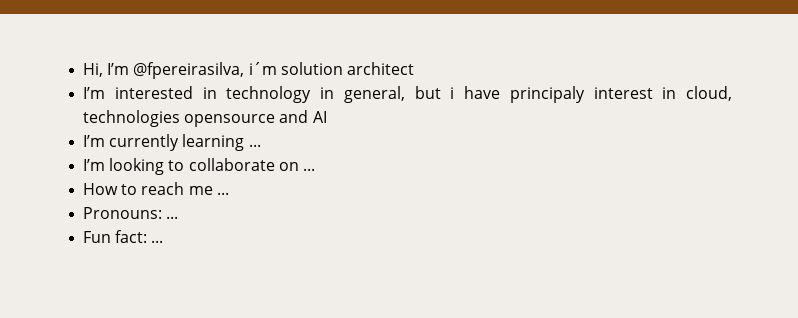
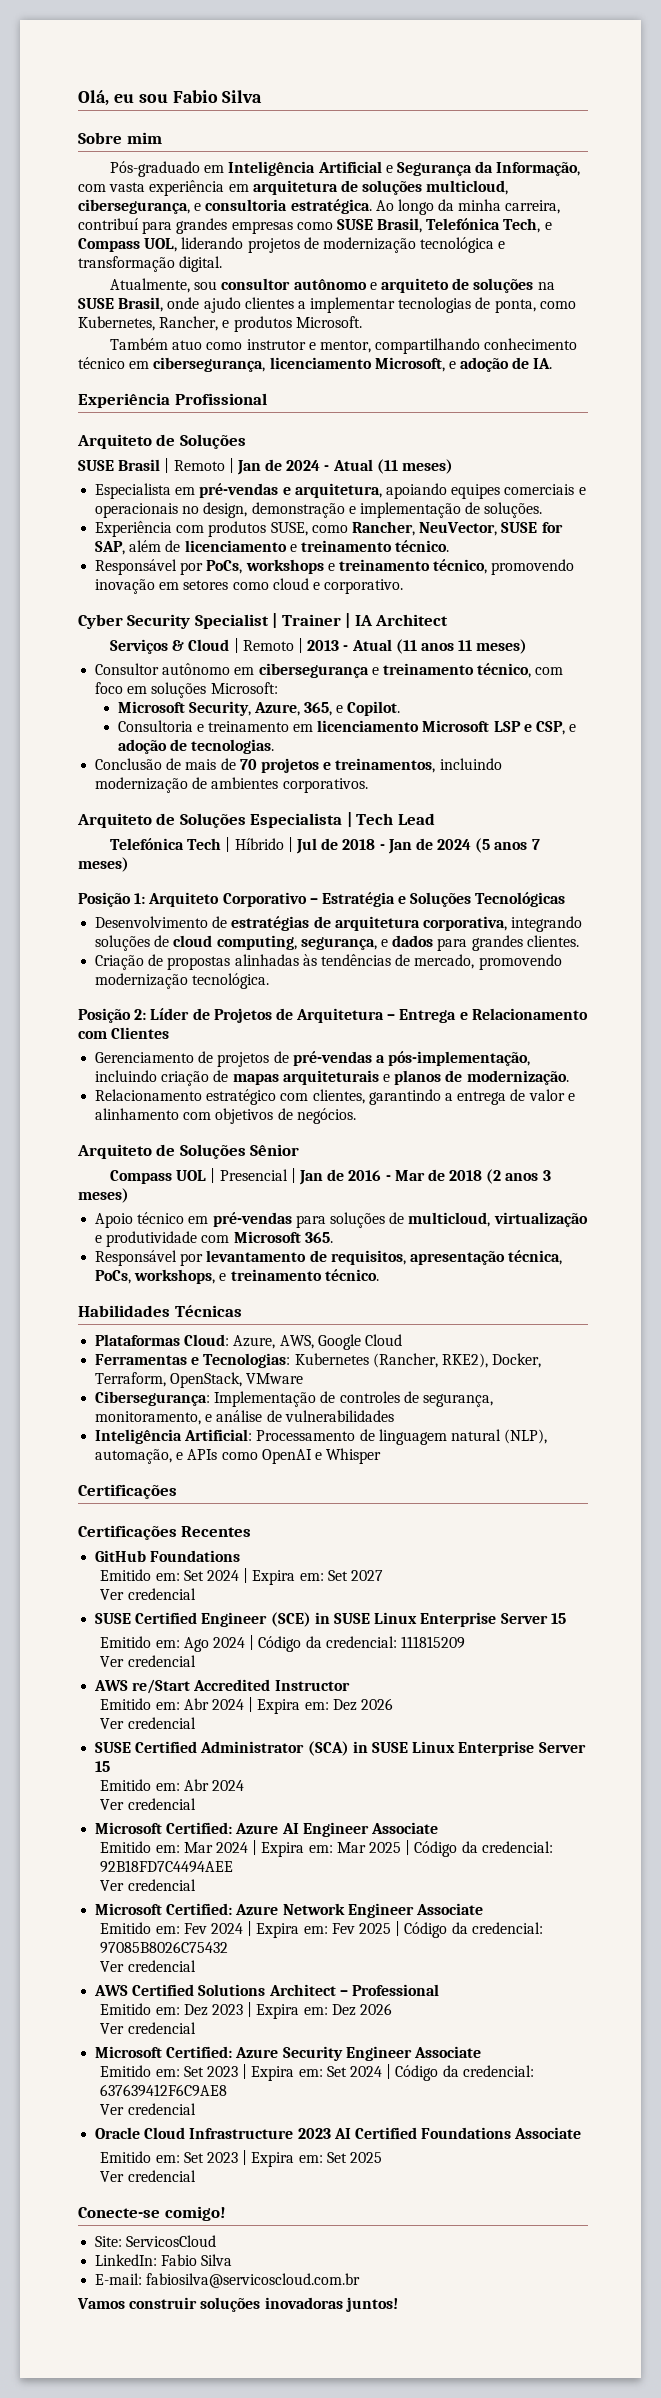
[83,62,414,79] [83,86,732,103] [83,110,327,127] [83,134,261,151] [83,158,315,175] [83,182,229,195] [83,207,179,219] [83,230,164,243] Hi, I’m @fpereirasilva, i´m solution architect // I’m interested in technology in general, but i have principaly interest in cloud, technologies opensource and AI // I’m currently learning ... // I’m looking to collaborate on ... // How to reach me ... // Pronouns: ... // Fun fact: ... -> [78,90,263,106] [78,132,162,144] [110,161,581,177] [78,180,509,196] [78,199,561,215] [78,218,552,234] [78,237,506,253] [78,256,223,272] [110,278,555,293] [78,297,576,313] [78,316,362,332] [110,338,578,354] [78,357,553,372] [78,393,267,408] [77,434,246,449] [78,458,454,475] [95,483,586,499] [95,502,543,518] [95,521,563,537] [95,540,450,555] [95,559,575,575] [95,578,404,594] [78,613,449,629] [110,638,528,654] [95,663,564,678] [95,682,278,698] [117,701,401,716] [117,720,577,735] [117,739,274,754] [95,758,502,773] [95,777,368,793] [77,812,435,828] [110,837,540,854] [78,857,129,872] [78,892,566,907] [95,916,583,932] [95,935,579,951] [95,954,562,970] [95,973,270,989] [78,1008,588,1023] [78,1027,170,1039] [95,1051,531,1067] [95,1070,569,1086] [95,1089,575,1105] [95,1108,356,1124] [77,1144,300,1159] [110,1168,551,1185] [78,1188,129,1203] [95,1212,588,1228] [95,1231,333,1247] [95,1250,563,1266] [95,1269,379,1284] [78,1305,242,1317] [95,1334,402,1350] [95,1353,542,1368] [95,1372,304,1388] [95,1391,493,1407] [95,1410,394,1425] [95,1429,548,1445] [95,1448,382,1464] [78,1484,177,1499] [78,1525,252,1540] [95,1550,241,1562] [100,1568,383,1585] [100,1588,196,1600] [95,1612,566,1627] [100,1635,465,1652] [100,1655,196,1667] [94,1679,350,1694] [100,1697,393,1714] [100,1717,196,1729] [95,1741,586,1756] [95,1761,111,1772] [100,1779,245,1791] [100,1798,196,1810] [95,1822,438,1837] [100,1840,553,1857] [100,1860,234,1873] [100,1879,196,1891] [95,1903,483,1918] [100,1921,543,1938] [100,1941,229,1954] [100,1960,196,1972] [94,1984,439,1996] [100,2002,392,2019] [100,2022,196,2034] [95,2046,481,2061] [100,2064,534,2081] [100,2084,228,2097] [100,2103,196,2115] [95,2127,582,2139] [100,2150,382,2167] [100,2170,196,2182] [78,2206,226,2221] [95,2235,217,2247] [95,2254,233,2266] [95,2273,361,2288] [77,2297,398,2312] Olá, eu sou Fabio Silva // Sobre mim // Pós-graduado em Inteligência Artificial e Segurança da Informação, com vasta experiência em arquitetura de soluções multicloud, cibersegurança, e consultoria estratégica. Ao longo da minha carreira, contribuí para grandes empresas como SUSE Brasil, Telefónica Tech, e Compass UOL, liderando projetos de modernização tecnológica e transformação digital. // Atualmente, sou consultor autônomo e arquiteto de soluções na SUSE Brasil, onde ajudo clientes a implementar tecnologias de ponta, como Kubernetes, Rancher, e produtos Microsoft. // Também atuo como instrutor e mentor, compartilhando conhecimento técnico em cibersegurança, licenciamento Microsoft, e adoção de IA. // Experiência Profissional // Arquiteto de Soluções // SUSE Brasil | Remoto | Jan de 2024 - Atual (11 meses) // Especialista em pré-vendas e arquitetura, apoiando equipes comerciais e operacionais no design, demonstração e implementação de soluções. // Experiência com produtos SUSE, como Rancher, NeuVector, SUSE for SAP, além de licenciamento e treinamento técnico. // Responsável por PoCs, workshops e treinamento técnico, promovendo inovação em setores como cloud e corporativo. // Cyber Security Specialist | Trainer | IA Architect // Serviços & Cloud | Remoto | 2013 - Atual (11 anos 11 meses) // Consultor autônomo em cibersegurança e treinamento técnico, com foco em soluções Microsoft: // Microsoft Security, Azure, 365, e Copilot. // Consultoria e treinamento em licenciamento Microsoft LSP e CSP, e adoção de tecnologias. // Conclusão de mais de 70 projetos e treinamentos, incluindo modernização de ambientes corporativos. // Arquiteto de Soluções Especialista | Tech Lead // Telefónica Tech | Híbrido | Jul de 2018 - Jan de 2024 (5 anos 7 meses) // Posição 1: Arquiteto Corporativo – Estratégia e Soluções Tecnológicas // Desenvolvimento de estratégias de arquitetura corporativa, integrando soluções de cloud computing, segurança, e dados para grandes clientes. // Criação de propostas alinhadas às tendências de mercado, promovendo modernização tecnológica. // Posição 2: Líder de Projetos de Arquitetura – Entrega e Relacionamento com Clientes // Gerenciamento de projetos de pré-vendas a pós-implementação, incluindo criação de mapas arquiteturais e planos de modernização. // Relacionamento estratégico com clientes, garantindo a entrega de valor e alinhamento com objetivos de negócios. // Arquiteto de Soluções Sênior // Compass UOL | Presencial | Jan de 2016 - Mar de 2018 (2 anos 3 meses) // Apoio técnico em pré-vendas para soluções de multicloud, virtualização e produtividade com Microsoft 365. // Responsável por levantamento de requisitos, apresentação técnica, PoCs, workshops, e treinamento técnico. // Habilidades Técnicas // Plataformas Cloud: Azure, AWS, Google Cloud // Ferramentas e Tecnologias: Kubernetes (Rancher, RKE2), Docker, Terraform, OpenStack, VMware // Cibersegurança: Implementação de controles de segurança, monitoramento, e análise de vulnerabilidades // Inteligência Artificial: Processamento de linguagem natural (NLP), automação, e APIs como OpenAI e Whisper // Certificações // Certificações Recentes // GitHub Foundations // Emitido em: Set 2024 | Expira em: Set 2027 // Ver credencial // SUSE Certified Engineer (SCE) in SUSE Linux Enterprise Server 15 // Emitido em: Ago 2024 | Código da credencial: 111815209 // Ver credencial // AWS re/Start Accredited Instructor // Emitido em: Abr 2024 | Expira em: Dez 2026 // Ver credencial // SUSE Certified Administrator (SCA) in SUSE Linux Enterprise Server 15 // Emitido em: Abr 2024 // Ver credencial // Microsoft Certified: Azure AI Engineer Associate // Emitido em: Mar 2024 | Expira em: Mar 2025 | Código da credencial: 92B18FD7C4494AEE // Ver credencial // Microsoft Certified: Azure Network Engineer Associate // Emitido em: Fev 2024 | Expira em: Fev 2025 | Código da credencial: 97085B8026C75432 // Ver credencial // AWS Certified Solutions Architect – Professional // Emitido em: Dez 2023 | Expira em: Dez 2026 // Ver credencial // Microsoft Certified: Azure Security Engineer Associate // Emitido em: Set 2023 | Expira em: Set 2024 | Código da credencial: 637639412F6C9AE8 // Ver credencial // Oracle Cloud Infrastructure 2023 AI Certified Foundations Associate // Emitido em: Set 2023 | Expira em: Set 2025 // Ver credencial // Conecte-se comigo! // Site: ServicosCloud // LinkedIn: Fabio Silva // E-mail: fabiosilva@servicoscloud.com.br // Vamos construir soluções inovadoras juntos!

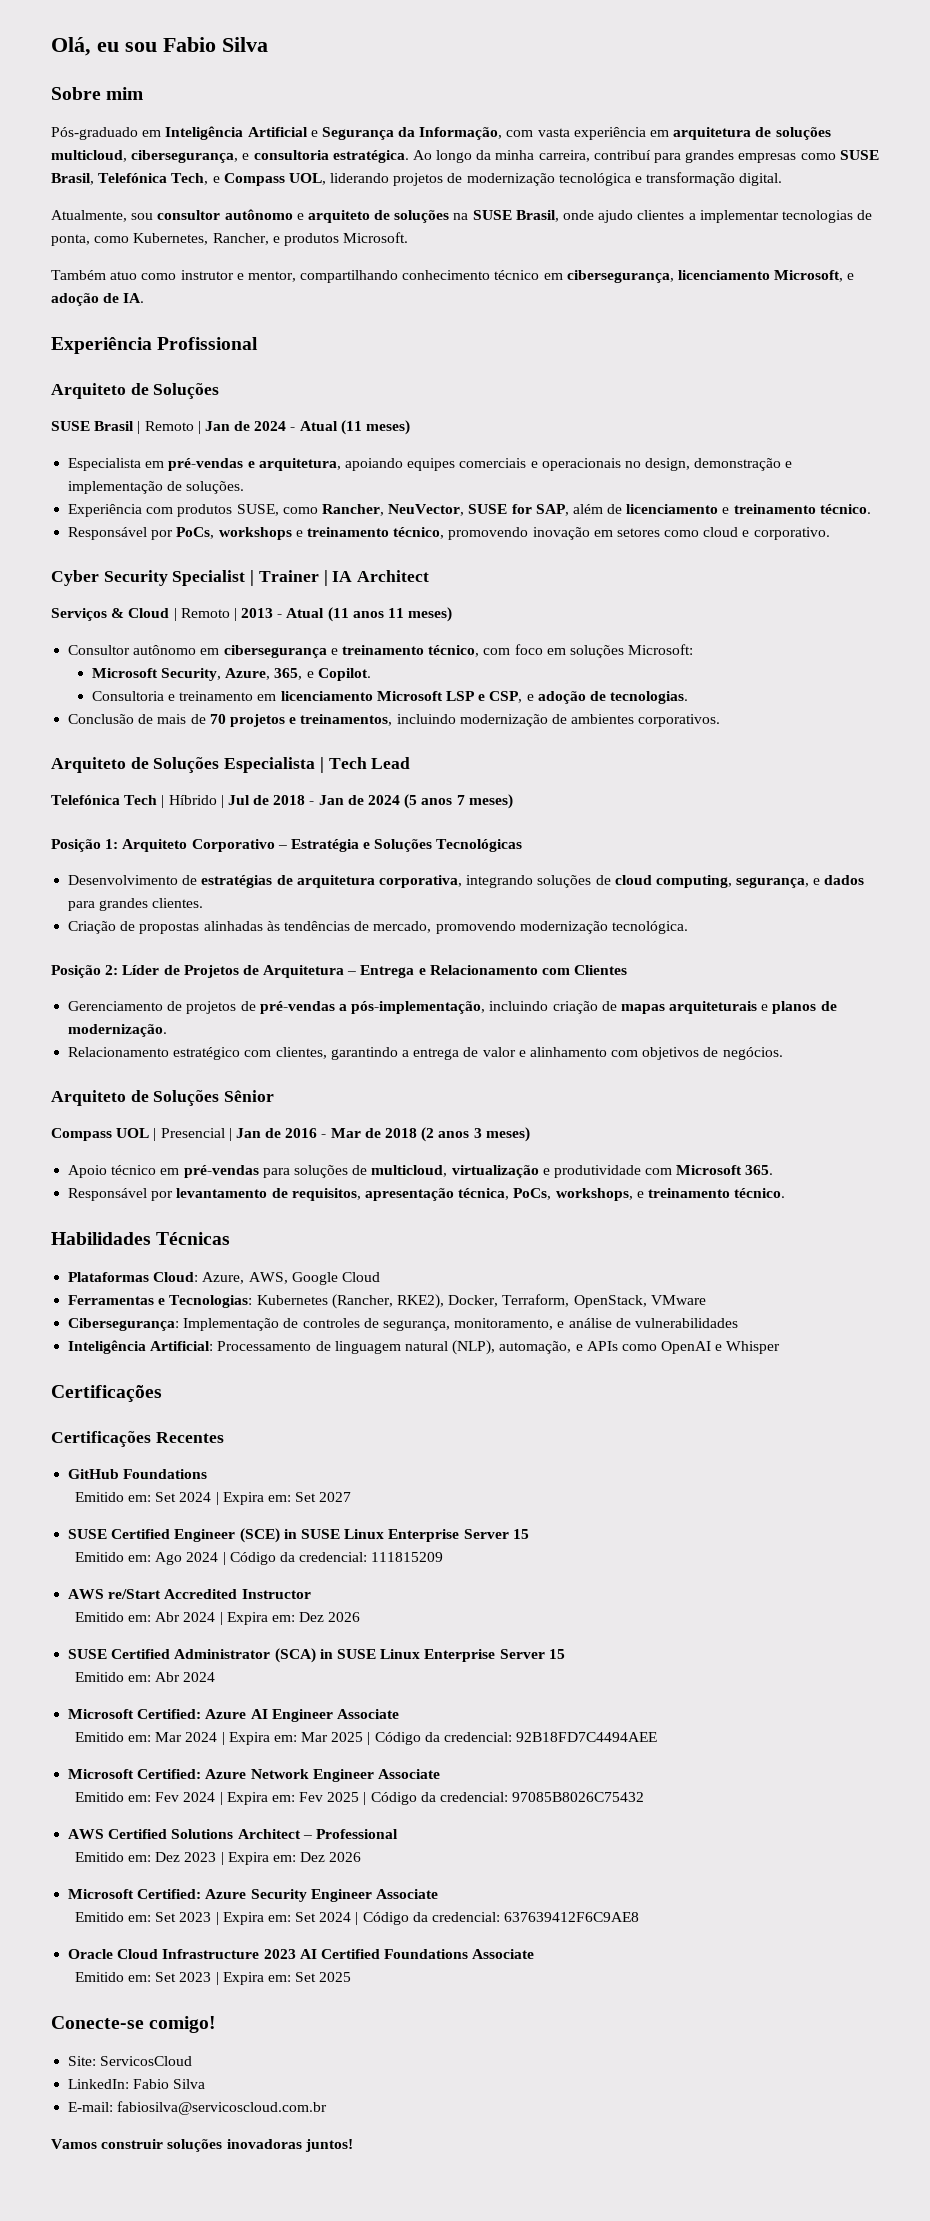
[100,1588,196,1600] // Ver credencial -> (352, 1497) none
[100,1655,196,1667] // Ver credencial -> (444, 1557) none
[100,1717,196,1729] // Ver credencial -> (361, 1617) none
[100,1798,196,1810] // Ver credencial -> (216, 1677) none
[100,1879,196,1891] // Ver credencial -> (658, 1737) none
[100,1960,196,1972] // Ver credencial -> (645, 1797) none
[100,2022,196,2034] // Ver credencial -> (362, 1857) none
[100,2103,196,2115] // Ver credencial -> (640, 1917) none
[100,2170,196,2182] // Ver credencial -> (352, 1977) none

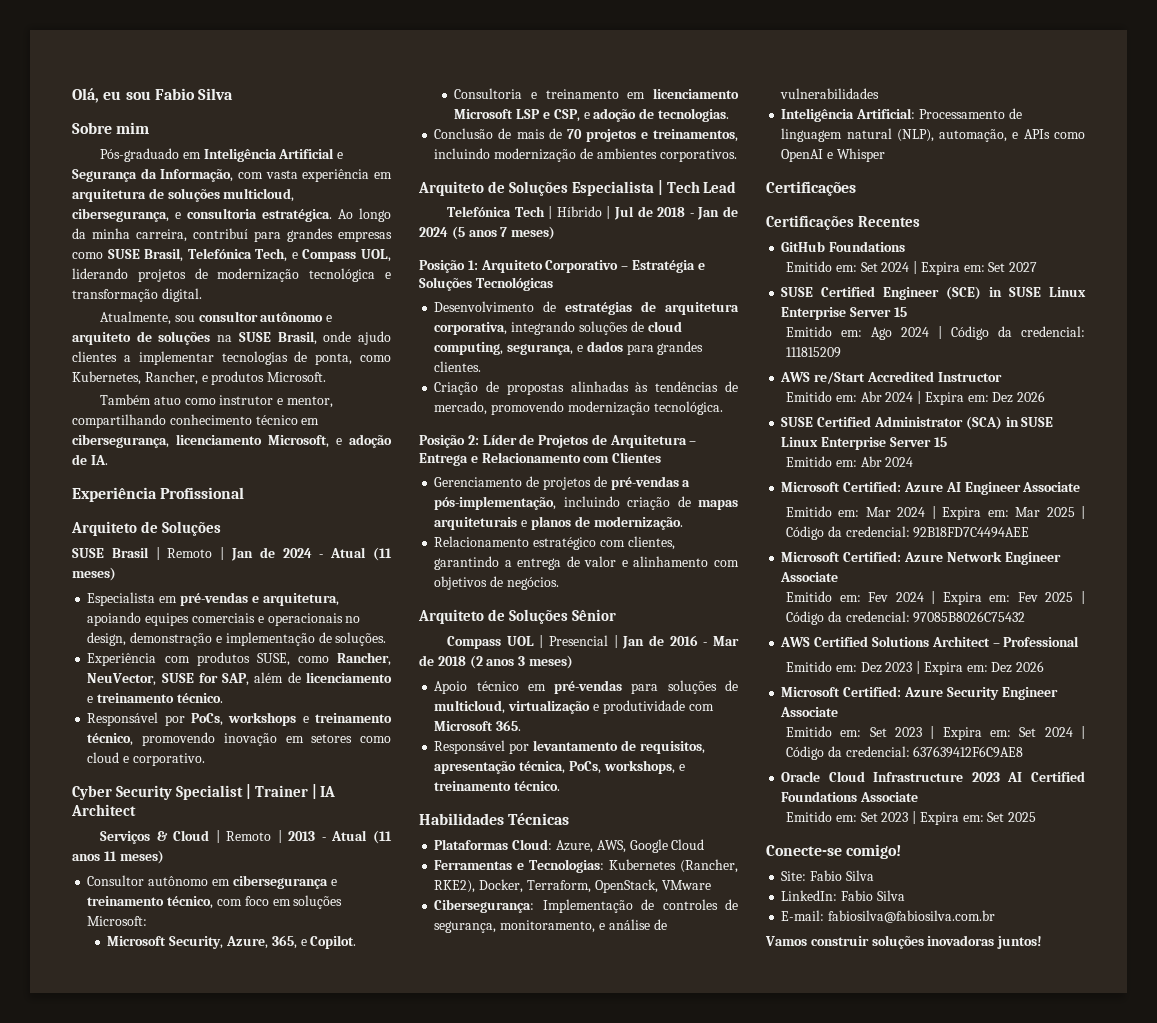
[100,2056,193,2066] ServicosCloud -> [810,870,874,881] Fabio Silva
[117,2101,328,2115] fabiosilva@servicoscloud.com.br -> [828,910,996,923] fabiosilva@fabiosilva.com.br

